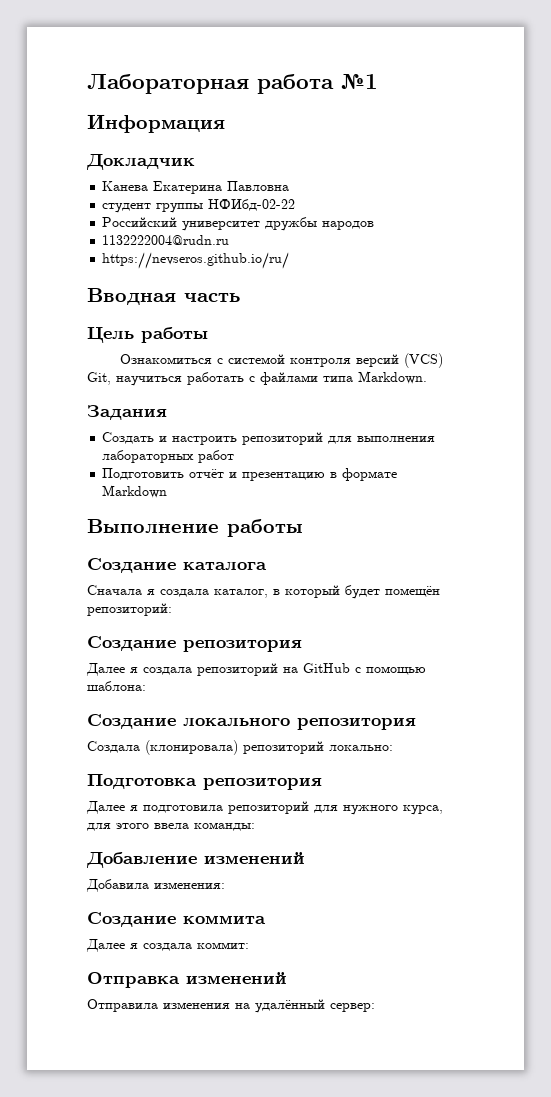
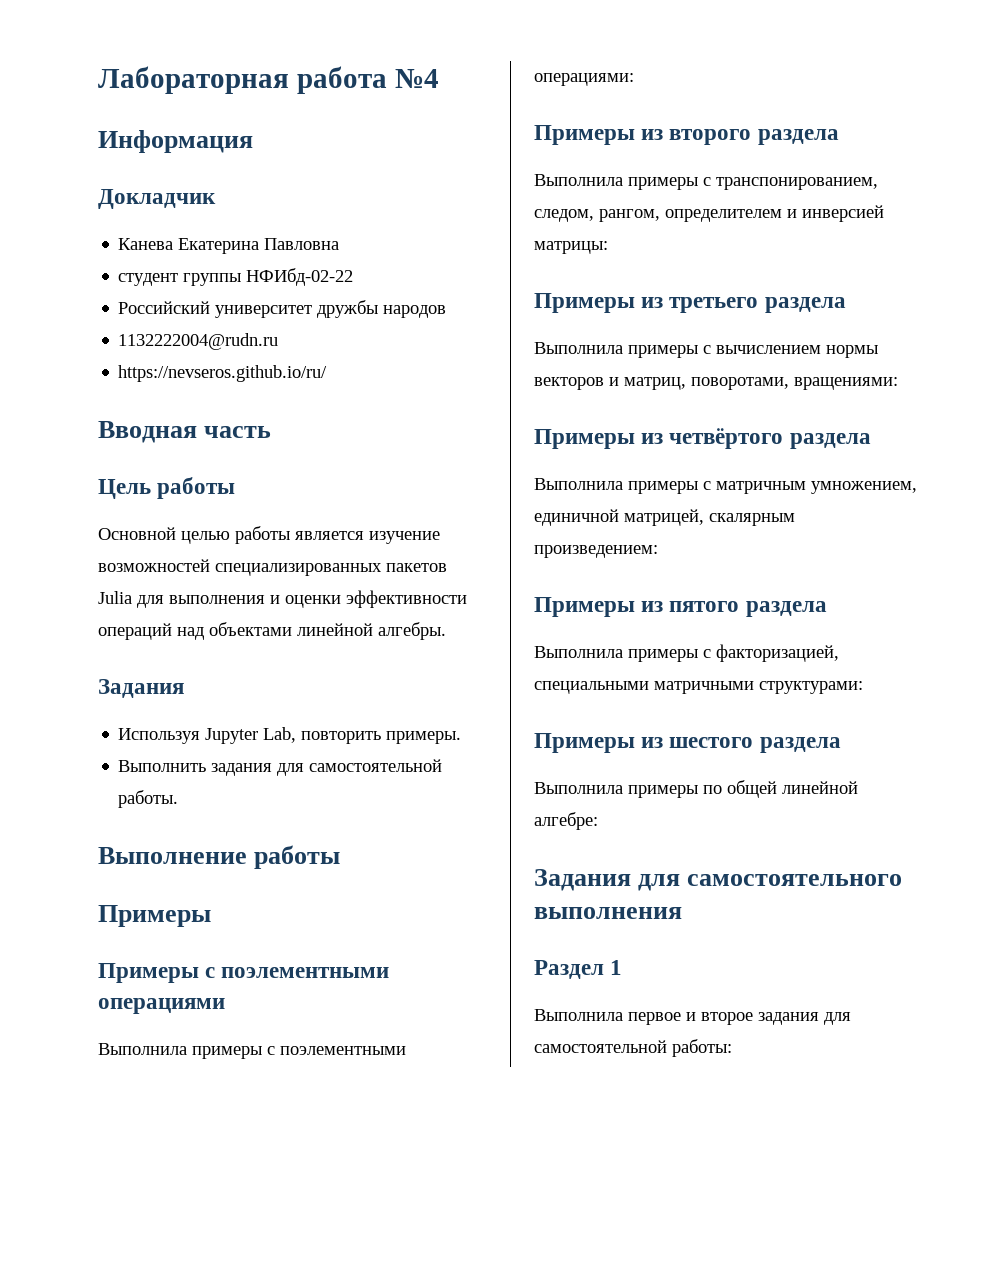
[341,74,378,89] №1 -> [394,69,439,88] №4
[120,353,444,368] [87,371,427,386] [87,405,167,420] [102,432,436,445] [102,450,235,463] [102,468,398,481] [102,485,168,498] [87,519,303,537] [87,558,267,573] [87,585,440,599] [87,603,172,616] [87,636,302,652] [86,663,426,676] [87,681,146,691] [87,714,416,730] [87,740,393,755] [87,774,322,790] [86,801,443,815] [87,822,255,831] [86,852,305,868] [86,879,225,892] [87,912,266,927] [86,939,249,952] [87,972,287,988] [87,999,375,1013] Ознакомиться с системой контроля версий (VCS) Git, научиться работать с файлами типа Markdown. // Задания // Создать и настроить репозиторий для выполнения лабораторных работ // Подготовить отчёт и презентацию в формате Markdown // Выполнение работы // Создание каталога // Сначала я создала каталог, в который будет помещён репозиторий: // Создание репозитория // Далее я создала репозиторий на GitHub с помощью шаблона: // Создание локального репозитория // Создала (клонировала) репозиторий локально: // Подготовка репозитория // Далее я подготовила репозиторий для нужного курса, для этого ввела команды: // Добавление изменений // Добавила изменения: // Создание коммита // Далее я создала коммит: // Отправка изменений // Отправила изменения на удалённый сервер: -> [98,526,440,544] [98,559,447,576] [98,590,467,608] [98,622,446,640] [98,679,184,698] [118,727,462,744] [118,759,443,776] [118,790,179,808] [98,845,341,869] [98,905,211,927] [98,963,390,983] [98,998,225,1014] [98,1043,406,1059] [534,73,634,86] [534,125,839,145] [534,174,878,190] [534,205,884,222] [534,241,608,254] [534,293,846,313] [534,342,878,358] [534,377,898,390] [534,428,871,449] [534,478,917,494] [534,509,795,526] [534,545,658,558] [534,597,827,617] [534,644,839,662] [534,681,863,694] [534,733,841,753] [534,780,858,798] [534,812,598,830] [534,869,903,891] [534,907,682,919] [534,960,623,979] [534,1009,851,1025] [534,1039,732,1057] Основной целью работы является изучение возможностей специализированных пакетов Julia для выполнения и оценки эффективности операций над объектами линейной алгебры. // Задания // Используя Jupyter Lab, повторить примеры. // Выполнить задания для самостоятельной работы. // Выполнение работы // Примеры // Примеры с поэлементными операциями // Выполнила примеры с поэлементными операциями: // Примеры из второго раздела // Выполнила примеры с транспонированием, следом, рангом, определителем и инверсией матрицы: // Примеры из третьего раздела // Выполнила примеры с вычислением нормы векторов и матриц, поворотами, вращениями: // Примеры из четвёртого раздела // Выполнила примеры с матричным умножением, единичной матрицей, скалярным произведением: // Примеры из пятого раздела // Выполнила примеры с факторизацией, специальными матричными структурами: // Примеры из шестого раздела // Выполнила примеры по общей линейной алгебре: // Задания для самостоятельного выполнения // Раздел 1 // Выполнила первое и второе задания для самостоятельной работы:

